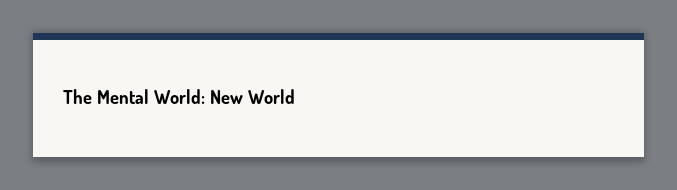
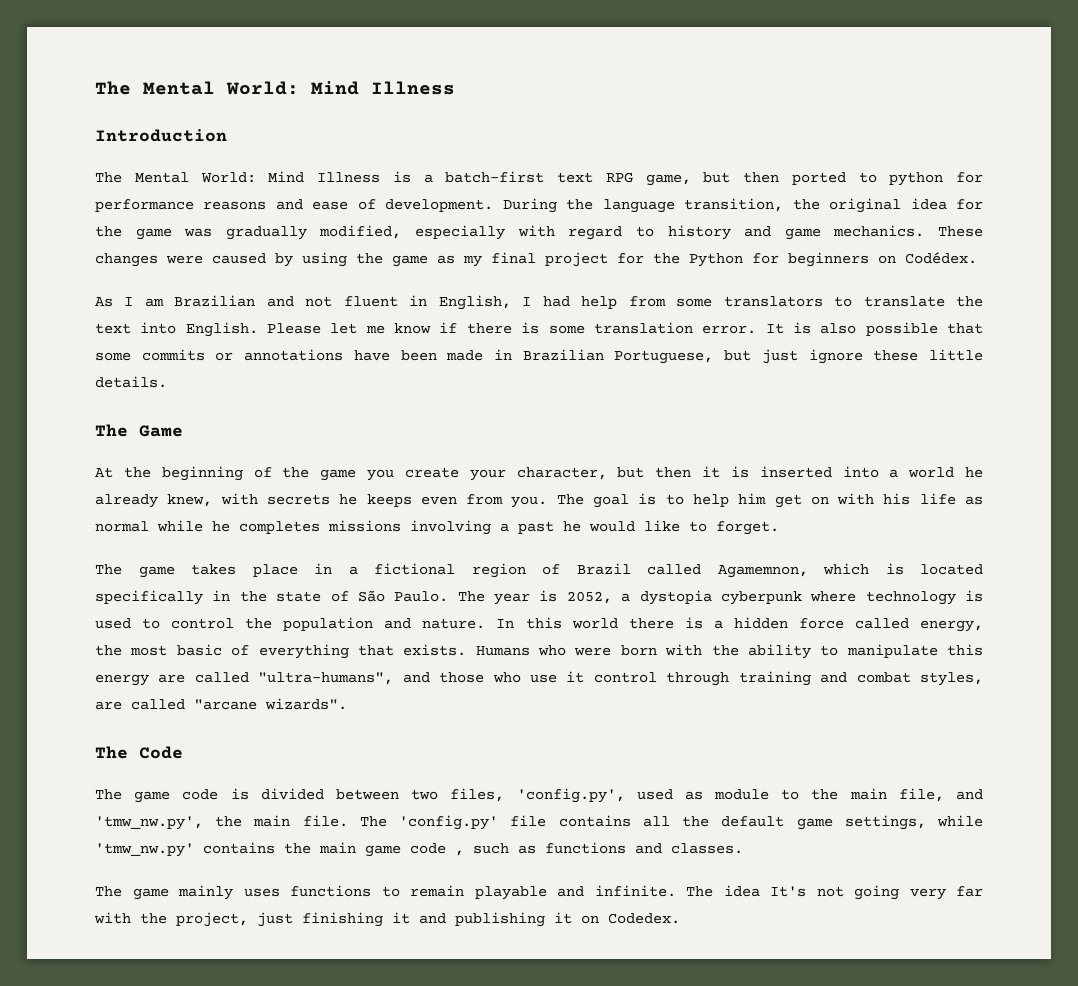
[63,89,295,104] The Mental World: New World -> [95,81,455,95] [95,129,227,142] [95,171,983,186] [95,198,983,213] [95,225,984,240] [95,252,977,267] [95,295,984,310] [95,322,984,337] [95,349,983,364] [95,376,167,388] [95,424,183,437] [95,466,984,481] [95,493,983,508] [95,520,779,535] [95,563,983,578] [95,590,983,605] [95,617,983,632] [95,644,983,659] [95,671,984,686] [95,698,347,710] [95,746,183,759] [95,788,983,803] [95,815,984,830] [95,842,743,857] [95,885,983,900] [94,912,680,927] The Mental World: Mind Illness // Introduction // The Mental World: Mind Illness is a batch-first text RPG game, but then ported to python for performance reasons and ease of development. During the language transition, the original idea for the game was gradually modified, especially with regard to history and game mechanics. These changes were caused by using the game as my final project for the Python for beginners on Codédex. // As I am Brazilian and not fluent in English, I had help from some translators to translate the text into English. Please let me know if there is some translation error. It is also possible that some commits or annotations have been made in Brazilian Portuguese, but just ignore these little details. // The Game // At the beginning of the game you create your character, but then it is inserted into a world he already knew, with secrets he keeps even from you. The goal is to help him get on with his life as normal while he completes missions involving a past he would like to forget. // The game takes place in a fictional region of Brazil called Agamemnon, which is located specifically in the state of São Paulo. The year is 2052, a dystopia cyberpunk where technology is used to control the population and nature. In this world there is a hidden force called energy, the most basic of everything that exists. Humans who were born with the ability to manipulate this energy are called "ultra-humans", and those who use it control through training and combat styles, are called "arcane wizards". // The Code // The game code is divided between two files, 'config.py', used as module to the main file, and 'tmw_nw.py', the main file. The 'config.py' file contains all the default game settings, while 'tmw_nw.py' contains the main game code , such as functions and classes. // The game mainly uses functions to remain playable and infinite. The idea It's not going very far with the project, just finishing it and publishing it on Codedex.

